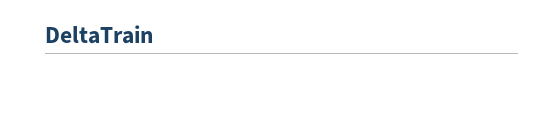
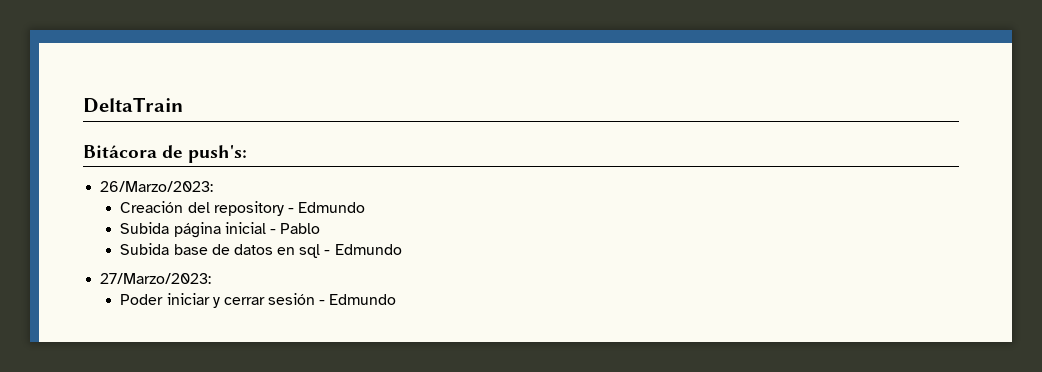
(153, 34) none -> [83,145,248,163] [100,181,214,192] [120,201,366,216] [120,222,321,238] [120,243,402,258] [100,273,212,284] [120,293,397,308] // Bitácora de push's: // 26/Marzo/2023: // Creación del repository - Edmundo // Subida página inicial - Pablo // Subida base de datos en sql - Edmundo // 27/Marzo/2023: // Poder iniciar y cerrar sesión - Edmundo

